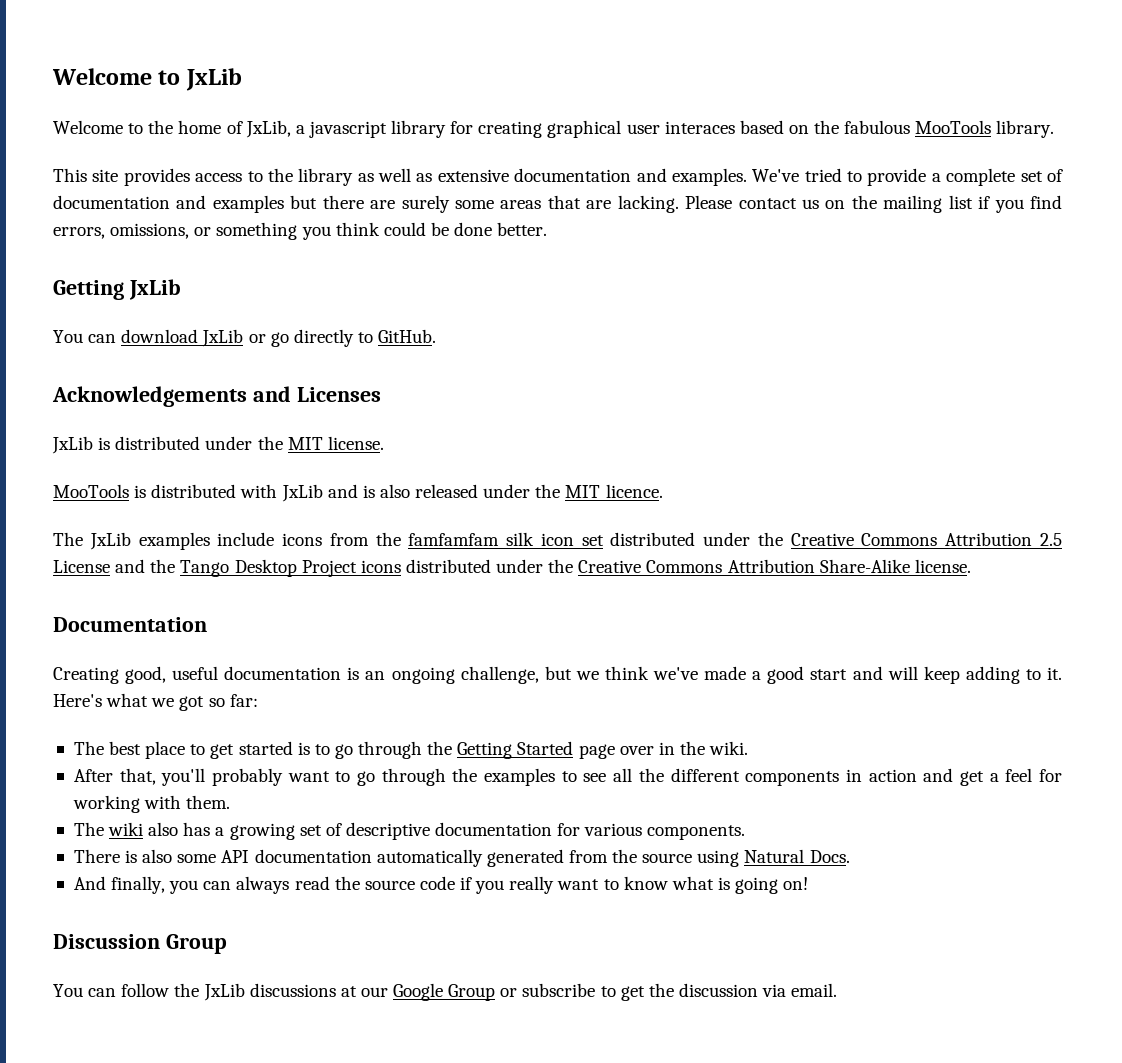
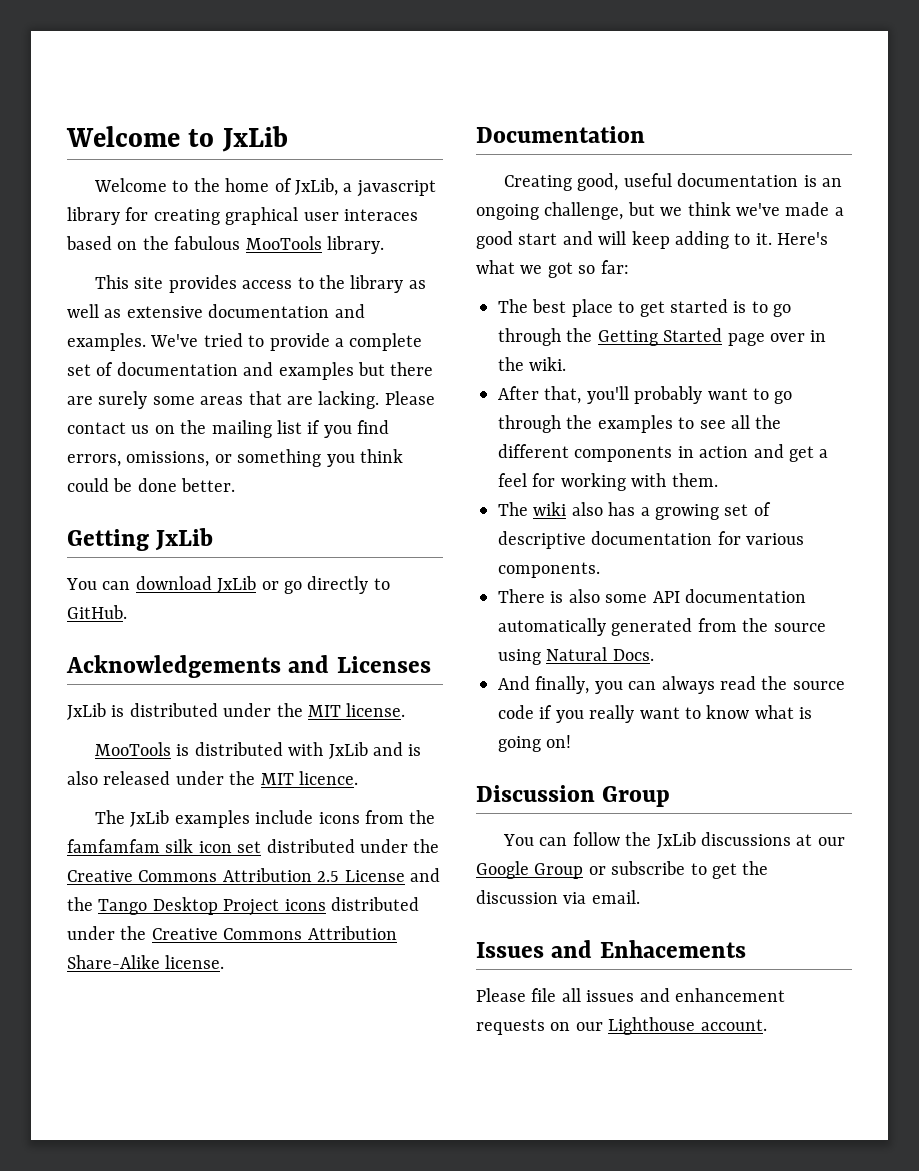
(838, 990) none -> [476,940,746,958] [476,988,785,1002] [476,1017,767,1035] // Issues and Enhacements // Please file all issues and enhancement requests on our Lighthouse account.

